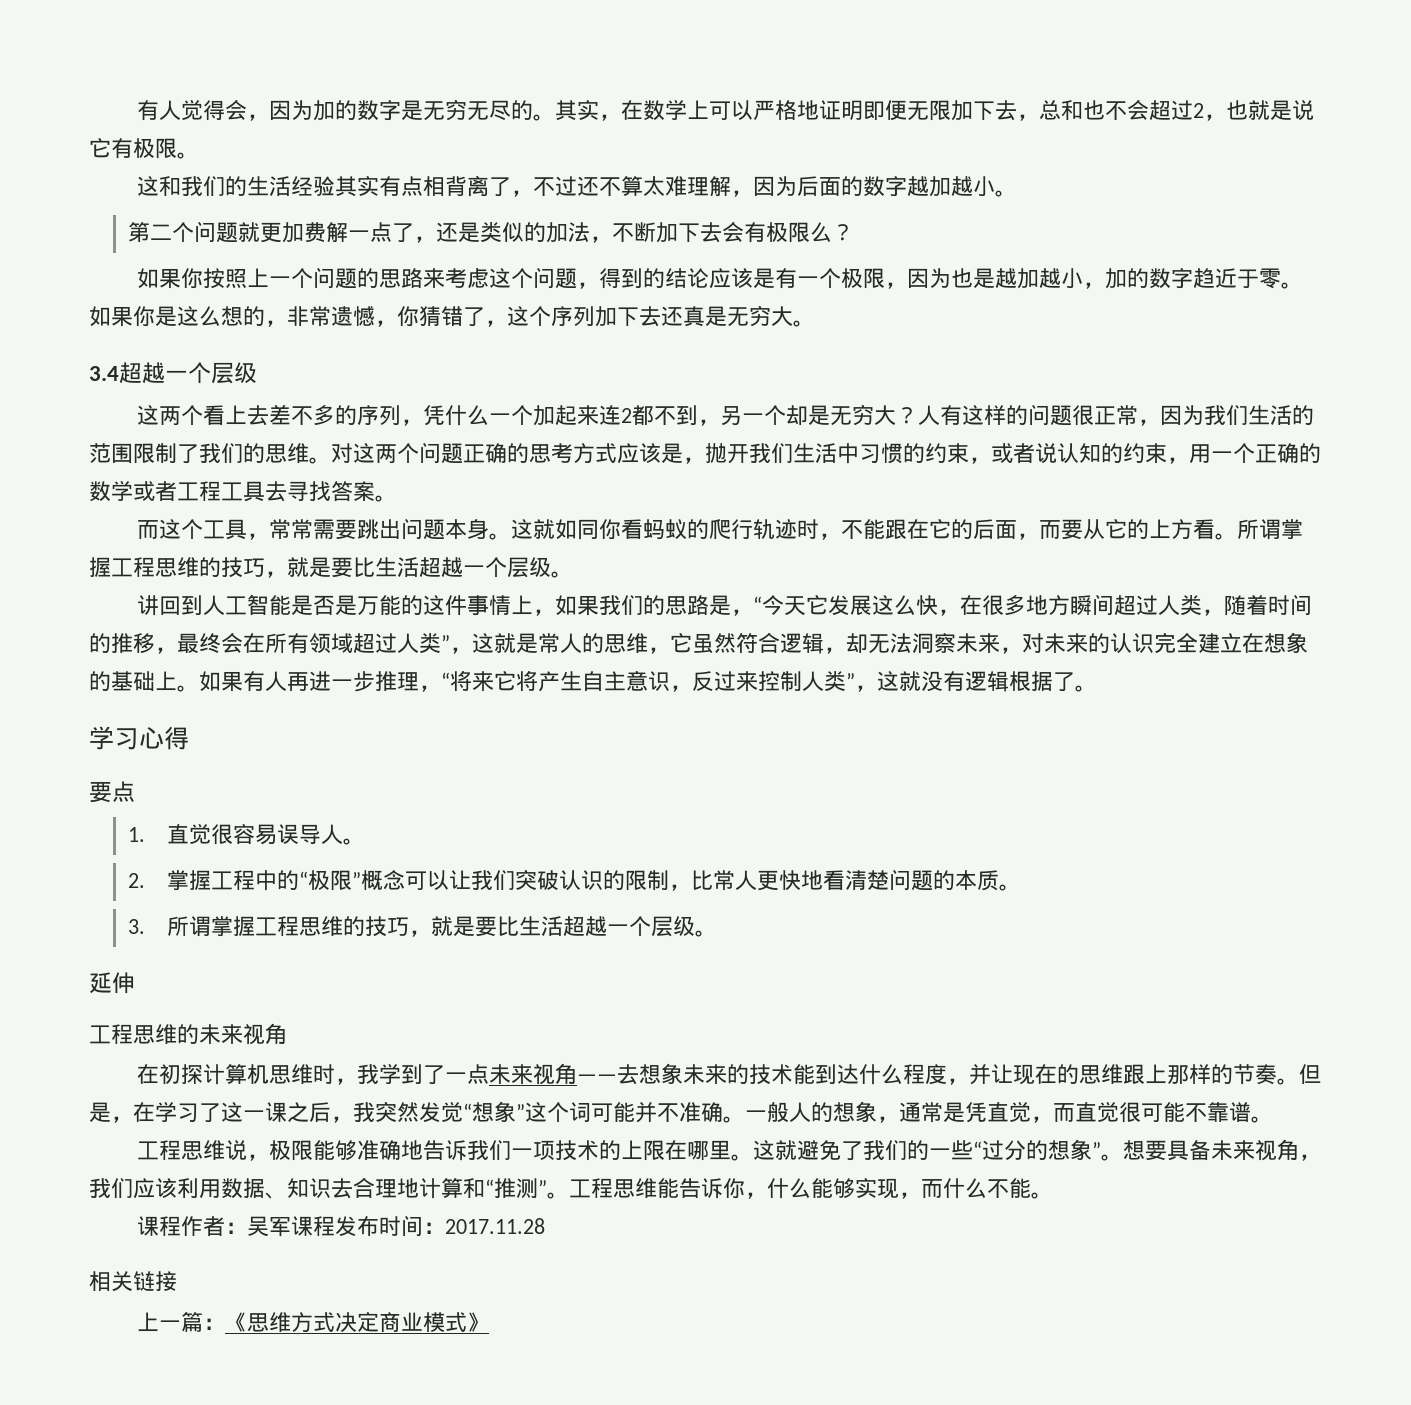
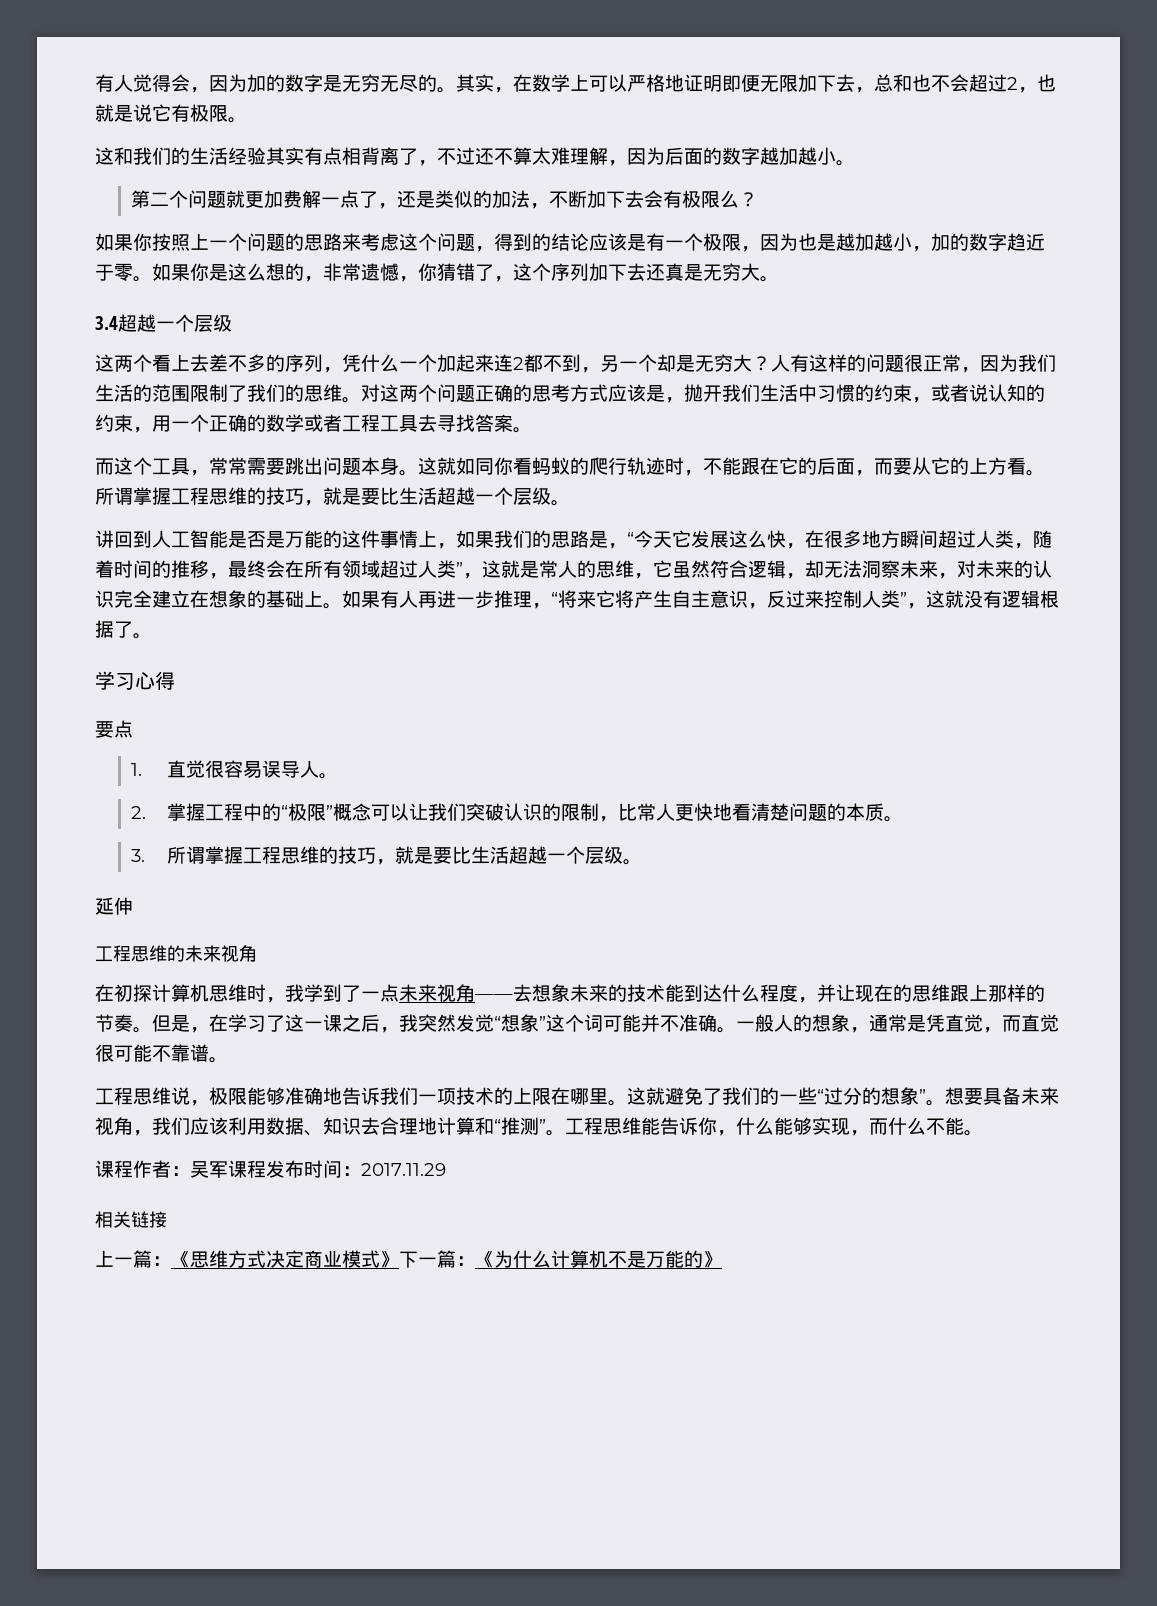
[445,1218,546,1234] 2017.11.28 -> [361,1163,446,1176] 2017.11.29
(490, 1322) none -> [399,1250,722,1268] 下一篇：《为什么计算机不是万能的》

